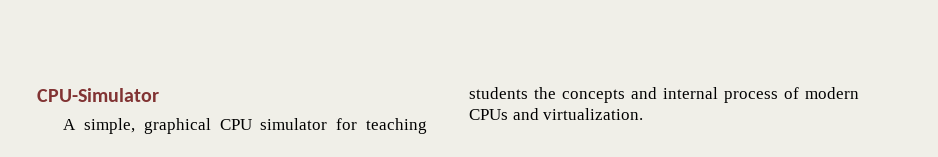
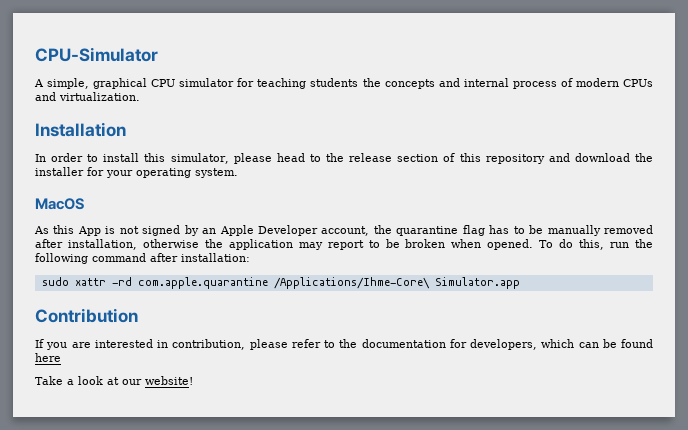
(644, 114) none -> [35,122,126,137] [35,153,654,164] [35,167,238,178] [35,198,84,210] [34,225,654,236] [35,239,653,250] [35,253,250,264] [41,277,520,289] [35,308,138,323] [35,339,653,350] [35,353,61,362] [35,376,193,385] // Installation // In order to install this simulator, please head to the release section of this repository and download the installer for your operating system. // MacOS // As this App is not signed by an Apple Developer account, the quarantine flag has to be manually removed after installation, otherwise the application may report to be broken when opened. To do this, run the following command after installation: // sudo xattr -rd com.apple.quarantine /Applications/Ihme-Core\ Simulator.app // Contribution // If you are interested in contribution, please refer to the documentation for developers, which can be found here // Take a look at our website!

